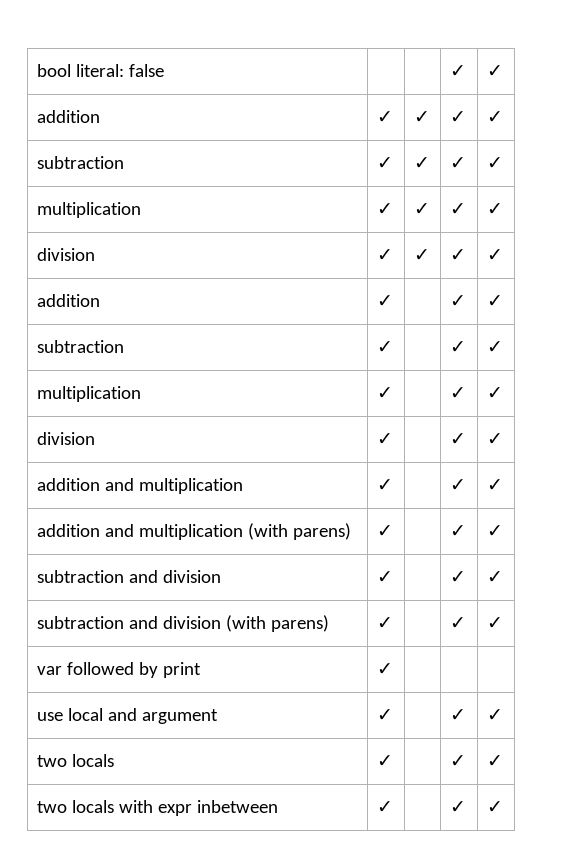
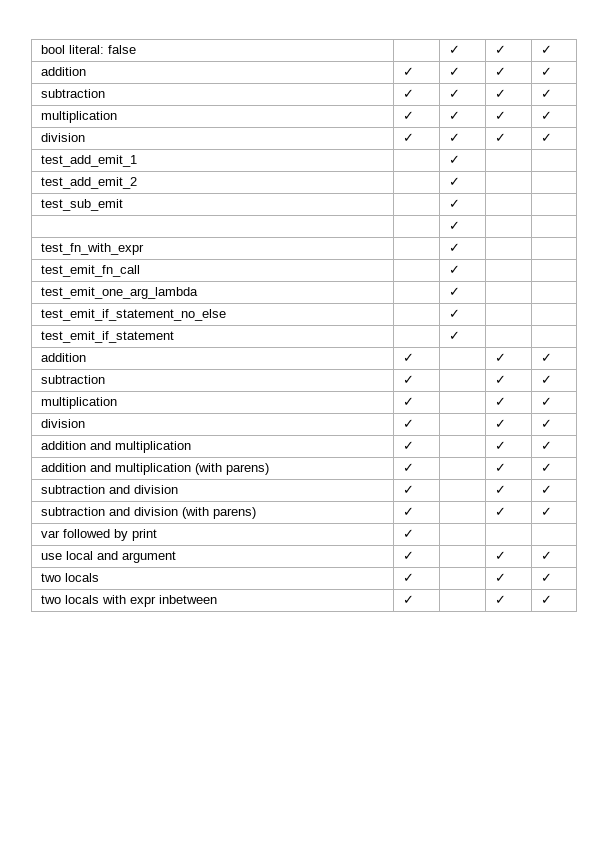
(164, 70) none -> [448,45,460,54] ✓
(503, 255) none -> [40,155,137,167] [448,155,460,164] [40,177,137,189] [448,177,460,186] [40,199,123,211] [448,199,460,208] [448,221,460,230] [40,243,144,255] [448,243,460,252] [40,265,140,277] [448,265,460,274] [40,287,198,299] [448,287,460,296] [40,309,226,321] [448,309,460,318] [40,331,174,343] [448,331,460,340] // test_add_emit_1 | | ✓ | | // test_add_emit_2 | | ✓ | | // test_sub_emit | | ✓ | | // | | ✓ | | // test_fn_with_expr | | ✓ | | // test_emit_fn_call | | ✓ | | // test_emit_one_arg_lambda | | ✓ | | // test_emit_if_statement_no_else | | ✓ | | // test_emit_if_statement | | ✓ | |

